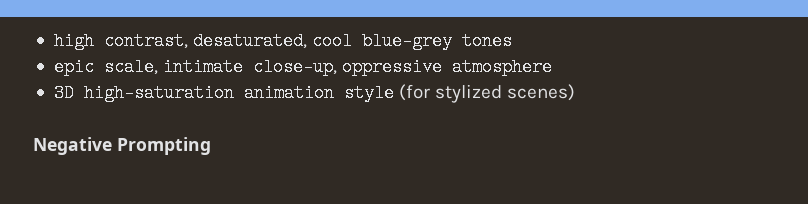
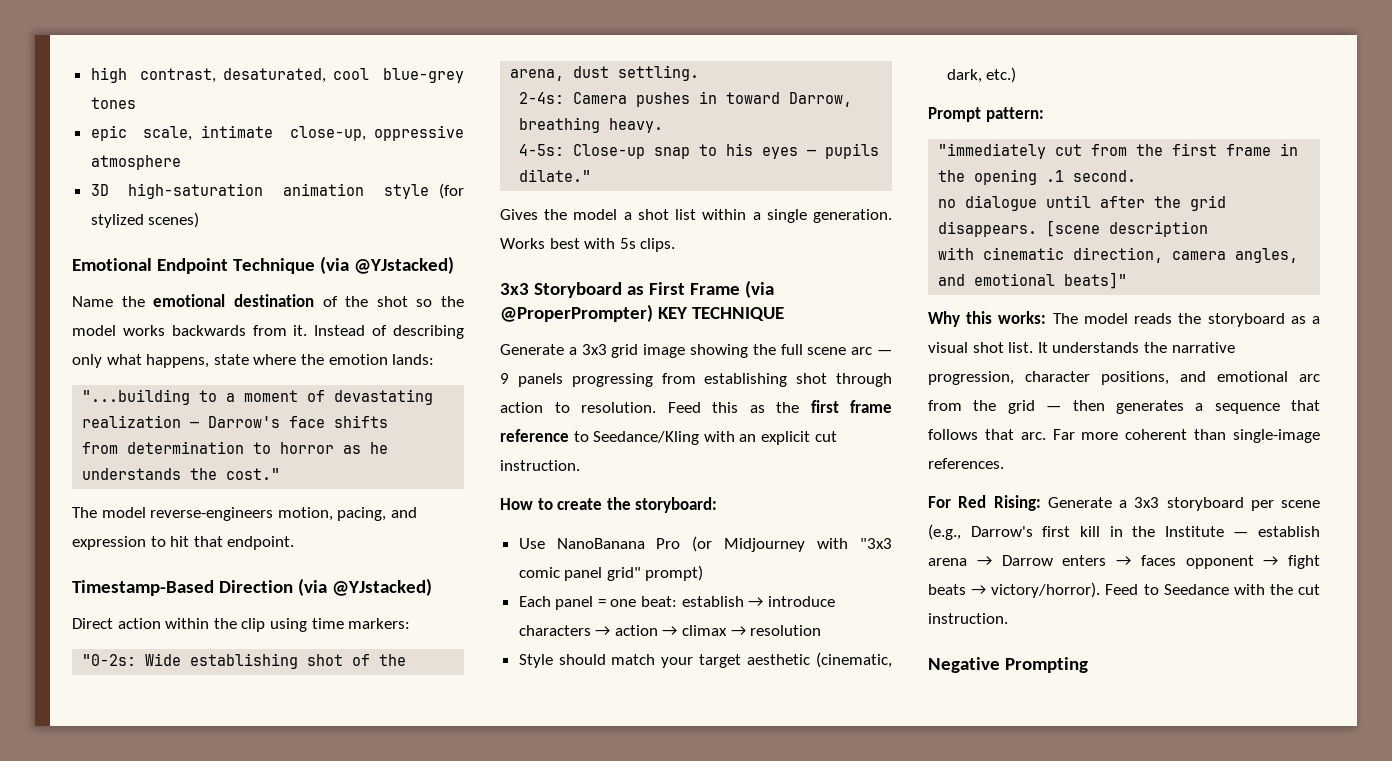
(576, 92) none -> [72,256,454,274] [72,294,464,307] [72,325,464,339] [72,354,435,368] [82,389,434,405] [82,415,389,428] [82,441,389,454] [82,468,281,480] [72,507,417,521] [72,536,295,550] [72,578,432,596] [72,618,411,632] [82,653,407,669] [510,65,700,81] [519,91,853,107] [519,117,664,133] [519,143,880,159] [519,169,592,182] [500,209,892,223] [500,238,676,252] [500,280,774,298] [500,304,784,322] [500,344,892,358] [500,373,892,387] [500,400,892,413] [500,429,837,445] [500,460,580,471] [500,497,718,513] [518,536,892,552] [518,565,704,581] [518,596,835,610] [518,625,822,636] [518,652,892,668] [946,67,1017,83] [928,107,1044,122] [938,143,1299,159] [938,169,1137,185] [938,195,1227,211] [938,220,1209,237] [938,247,1299,263] [938,272,1128,289] [928,311,1320,327] [928,342,1235,353] [928,371,1320,385] [928,400,1320,414] [928,429,1320,443] [928,458,1004,469] [928,495,1320,511] [928,524,1320,540] [928,555,1320,569] [928,582,1320,598] [928,613,1008,624] // Emotional Endpoint Technique (via @YJstacked) // Name the emotional destination of the shot so the model works backwards from it. Instead of describing only what happens, state where the emotion lands: // "...building to a moment of devastating realization — Darrow's face shifts // from determination to horror as he understands the cost." // The model reverse-engineers motion, pacing, and expression to hit that endpoint. // Timestamp-Based Direction (via @YJstacked) // Direct action within the clip using time markers: // "0-2s: Wide establishing shot of the arena, dust settling. // 2-4s: Camera pushes in toward Darrow, breathing heavy. // 4-5s: Close-up snap to his eyes — pupils dilate." // Gives the model a shot list within a single generation. Works best with 5s clips. // 3x3 Storyboard as First Frame (via @ProperPrompter) KEY TECHNIQUE // Generate a 3x3 grid image showing the full scene arc — 9 panels progressing from establishing shot through action to resolution. Feed this as the first frame reference to Seedance/Kling with an explicit cut instruction. // How to create the storyboard: // Use NanoBanana Pro (or Midjourney with "3x3 comic panel grid" prompt) // Each panel = one beat: establish → introduce characters → action → climax → resolution // Style should match your target aesthetic (cinematic, dark, etc.) // Prompt pattern: // "immediately cut from the first frame in the opening .1 second. // no dialogue until after the grid disappears. [scene description // with cinematic direction, camera angles, and emotional beats]" // Why this works: The model reads the storyboard as a visual shot list. It understands the narrative progression, character positions, and emotional arc from the grid — then generates a sequence that follows that arc. Far more coherent than single-image references. // For Red Rising: Generate a 3x3 storyboard per scene (e.g., Darrow's first kill in the Institute — establish arena → Darrow enters → faces opponent → fight beats → victory/horror). Feed to Seedance with the cut instruction.

